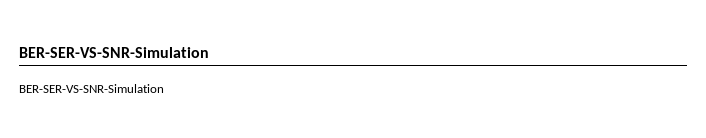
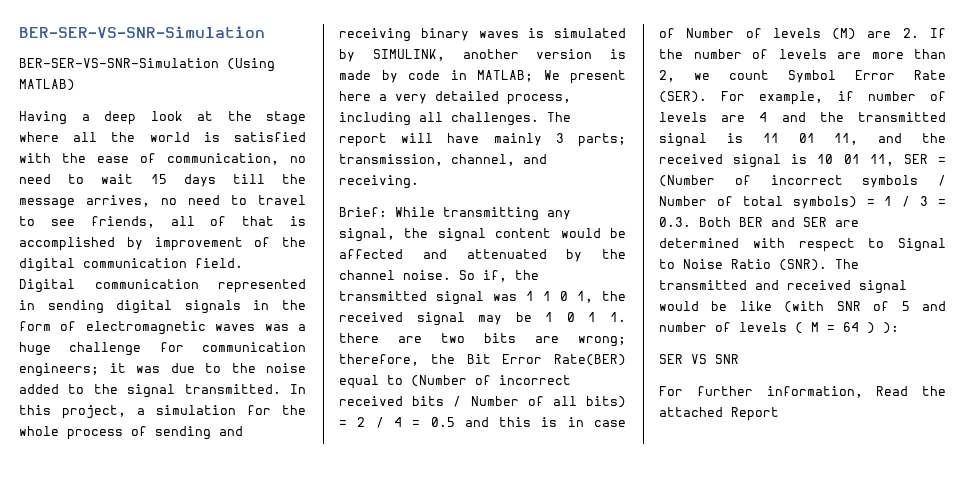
(164, 88) none -> [227,58,275,72] [19,79,75,91] [19,111,306,125] [19,132,306,142] [19,153,306,165] [19,174,306,187] [19,195,306,209] [19,216,306,228] [19,237,306,251] [19,258,243,272] [19,279,306,293] [19,300,306,314] [19,321,306,335] [19,342,306,356] [19,363,306,377] [19,384,306,398] [19,405,306,419] [19,426,243,440] [339,28,626,42] [339,49,626,62] [339,70,626,84] [339,91,571,105] [339,112,571,126] [339,133,626,147] [339,154,547,166] [339,175,419,189] [339,207,571,221] [339,228,626,242] [339,249,626,262] [339,270,539,282] [339,291,626,305] [339,312,626,326] [339,333,626,347] [339,354,626,366] [339,375,571,389] [339,396,626,408] [339,417,626,428] [659,28,946,40] [659,49,946,59] [659,70,946,83] [659,91,946,105] [659,112,946,122] [659,133,946,147] [659,154,946,168] [659,175,946,188] [659,196,946,209] [659,217,859,227] [659,238,946,252] [659,259,859,271] [659,280,907,294] [659,301,946,313] [659,322,899,334] [659,354,739,364] [659,386,946,398] [659,407,779,421] (Using MATLAB) // Having a deep look at the stage where all the world is satisfied with the ease of communication, no need to wait 15 days till the message arrives, no need to travel to see friends, all of that is accomplished by improvement of the digital communication field. Digital communication represented in sending digital signals in the form of electromagnetic waves was a huge challenge for communication engineers; it was due to the noise added to the signal transmitted. In this project, a simulation for the whole process of sending and receiving binary waves is simulated by SIMULINK, another version is made by code in MATLAB; We present here a very detailed process, including all challenges. The report will have mainly 3 parts; transmission, channel, and receiving. // Brief: While transmitting any signal, the signal content would be affected and attenuated by the channel noise. So if, the transmitted signal was 1 1 0 1, the received signal may be 1 0 1 1. there are two bits are wrong; therefore, the Bit Error Rate(BER) equal to (Number of incorrect received bits / Number of all bits) = 2 / 4 = 0.5 and this is in case of Number of levels (M) are 2. If the number of levels are more than 2, we count Symbol Error Rate (SER). For example, if number of levels are 4 and the transmitted signal is 11 01 11, and the received signal is 10 01 11, SER = (Number of incorrect symbols / Number of total symbols) = 1 / 3 = 0.3. Both BER and SER are determined with respect to Signal to Noise Ratio (SNR). The transmitted and received signal would be like (with SNR of 5 and number of levels ( M = 64 ) ): // SER VS SNR // For further information, Read the attached Report

